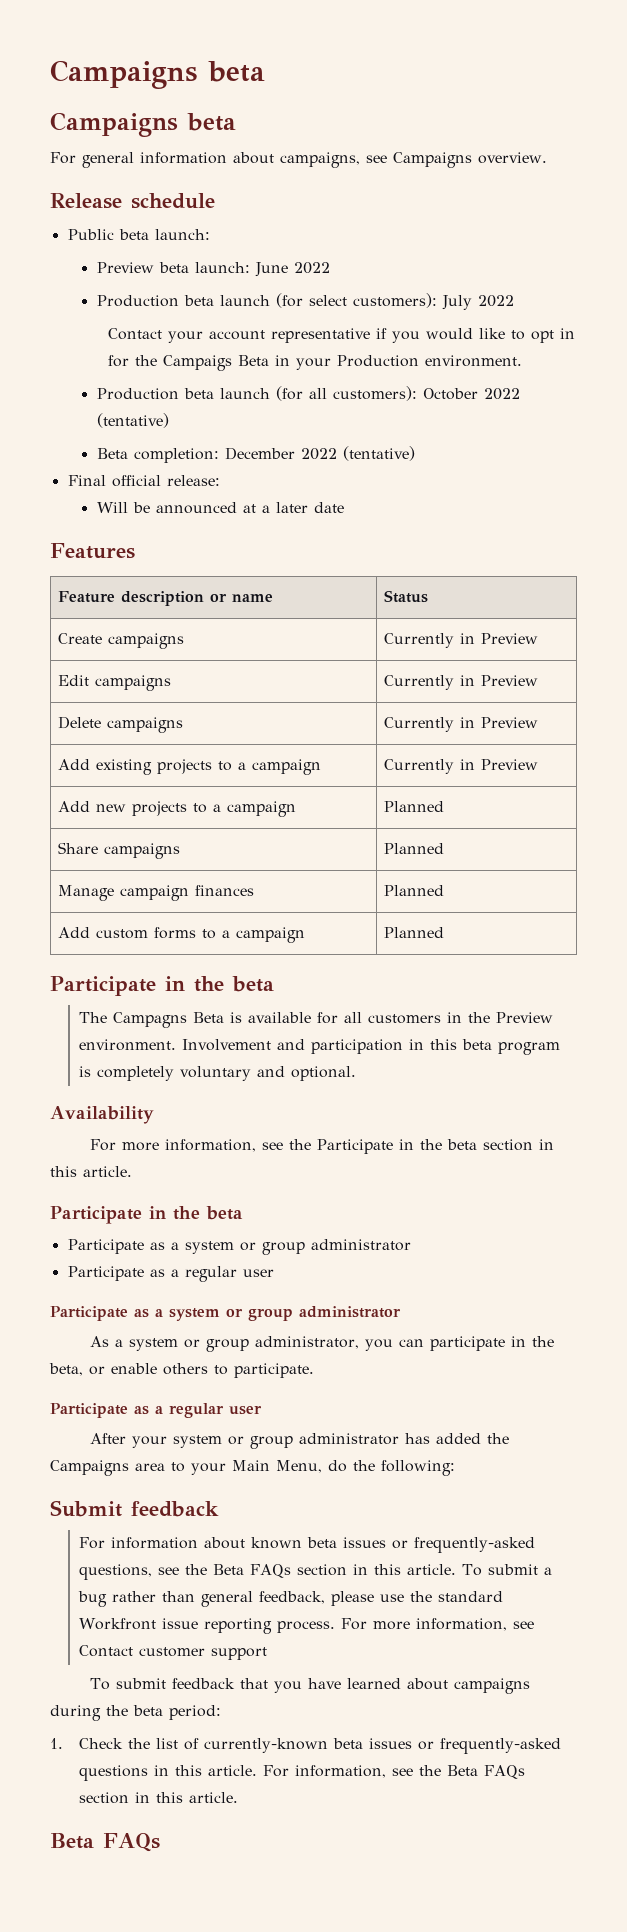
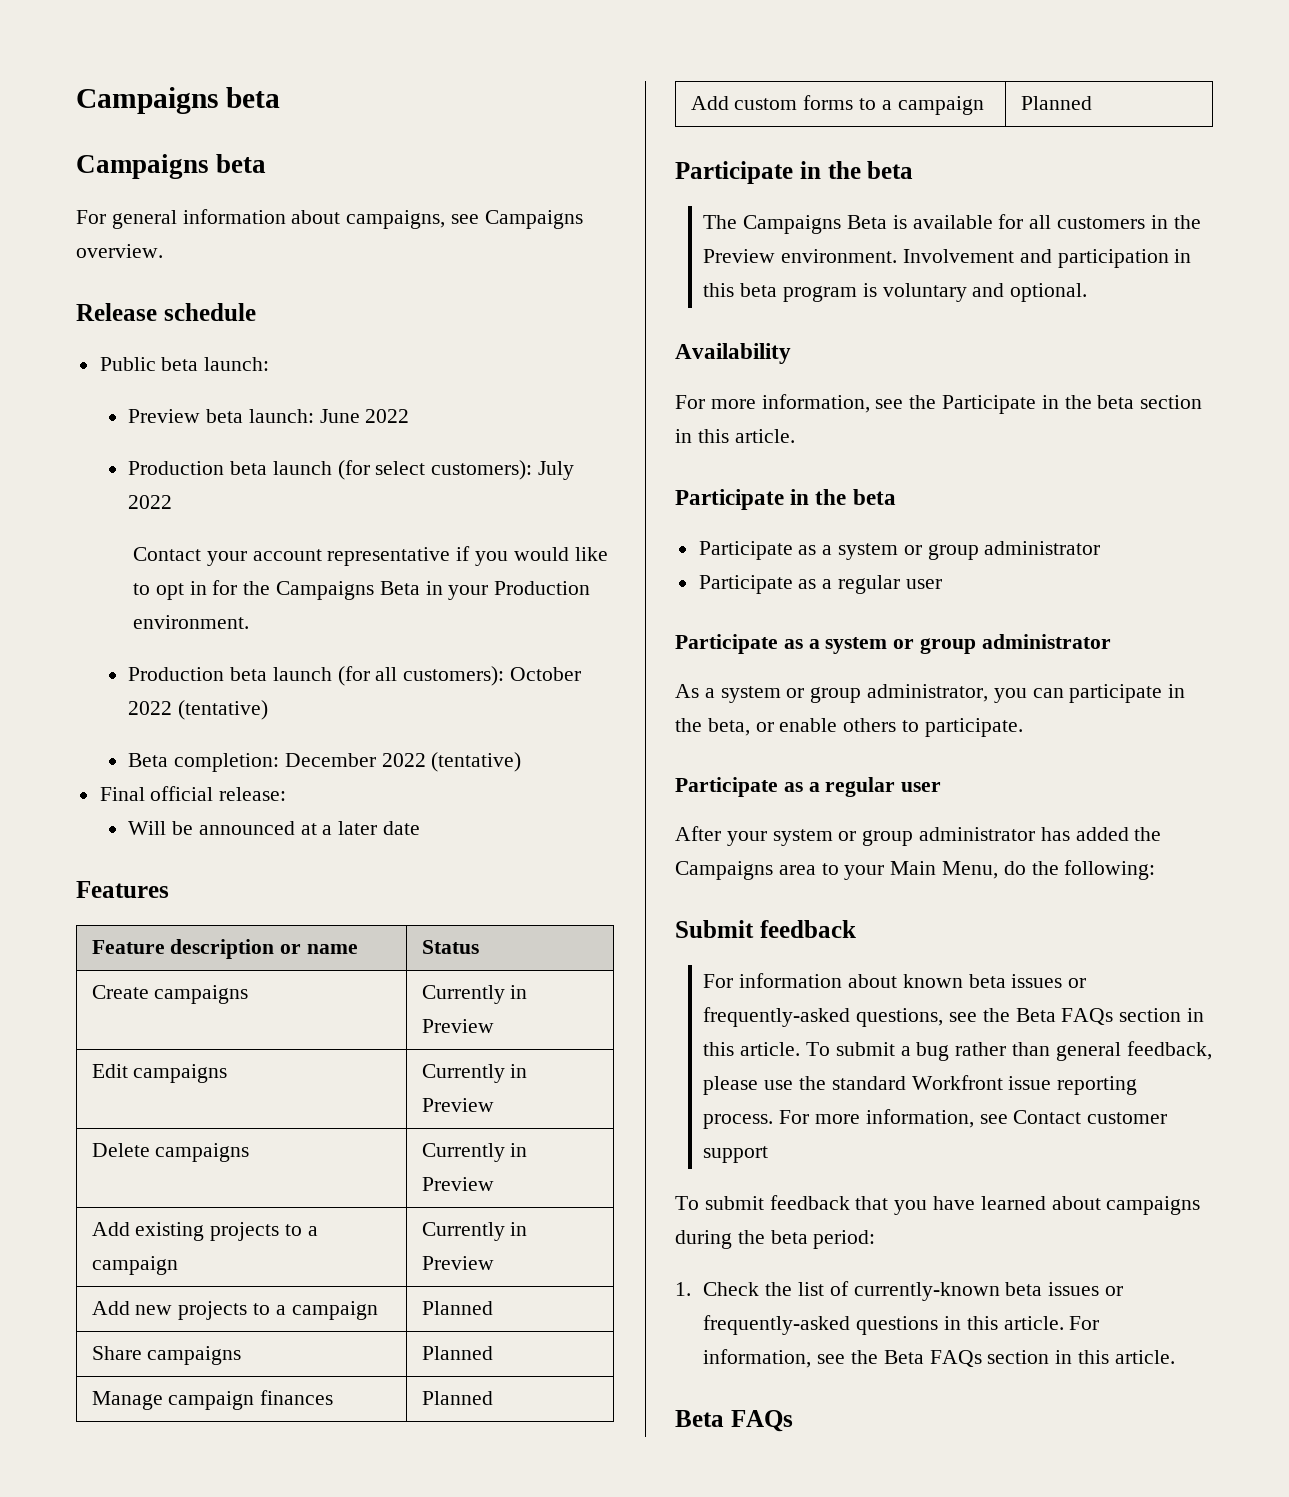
[162,355,232,371] Campaigs -> [275,581,374,600] Campaigns
[112,1012,187,1028] Campagns -> [743,215,842,234] Campaigns
[96,1066,174,1081] completely -> (877, 290) none

